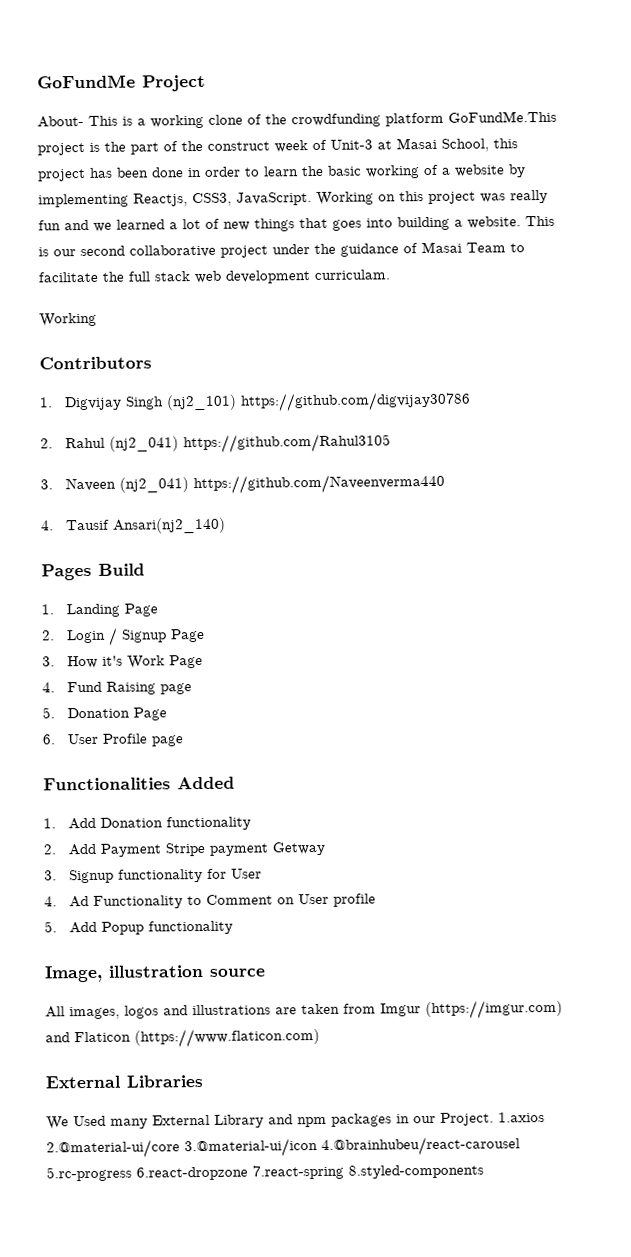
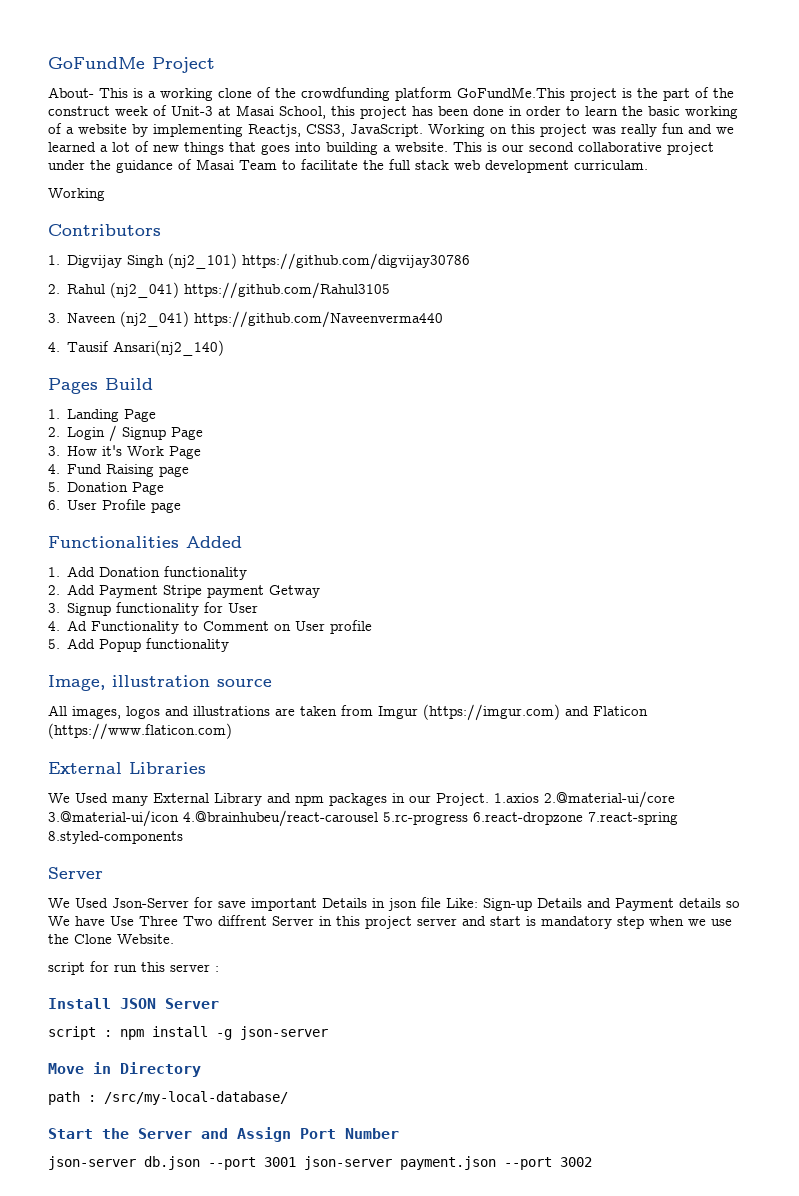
(484, 1171) none -> [48,867,103,879] [48,897,740,911] [48,915,732,929] [48,934,174,944] [48,961,219,975] [48,998,219,1009] [48,1026,328,1040] [48,1062,201,1077] [48,1091,288,1105] [48,1127,399,1142] [48,1156,592,1170] // Server // We Used Json-Server for save important Details in json file Like: Sign-up Details and Payment details so We have Use Three Two diffrent Server in this project server and start is mandatory step when we use the Clone Website. // script for run this server : // Install JSON Server // script : npm install -g json-server // Move in Directory // path : /src/my-local-database/ // Start the Server and Assign Port Number // json-server db.json --port 3001 json-server payment.json --port 3002

